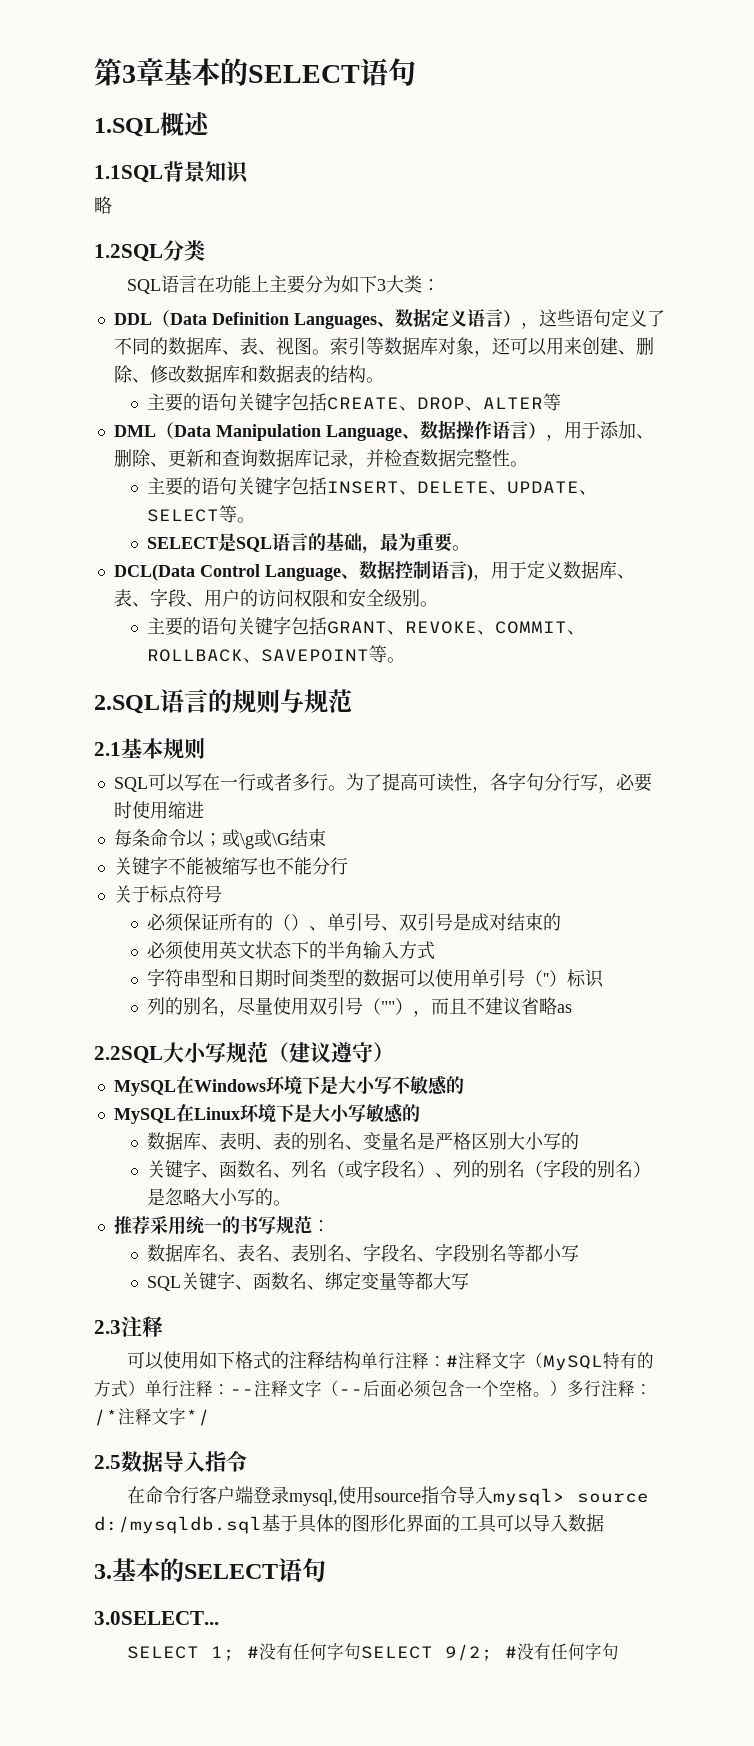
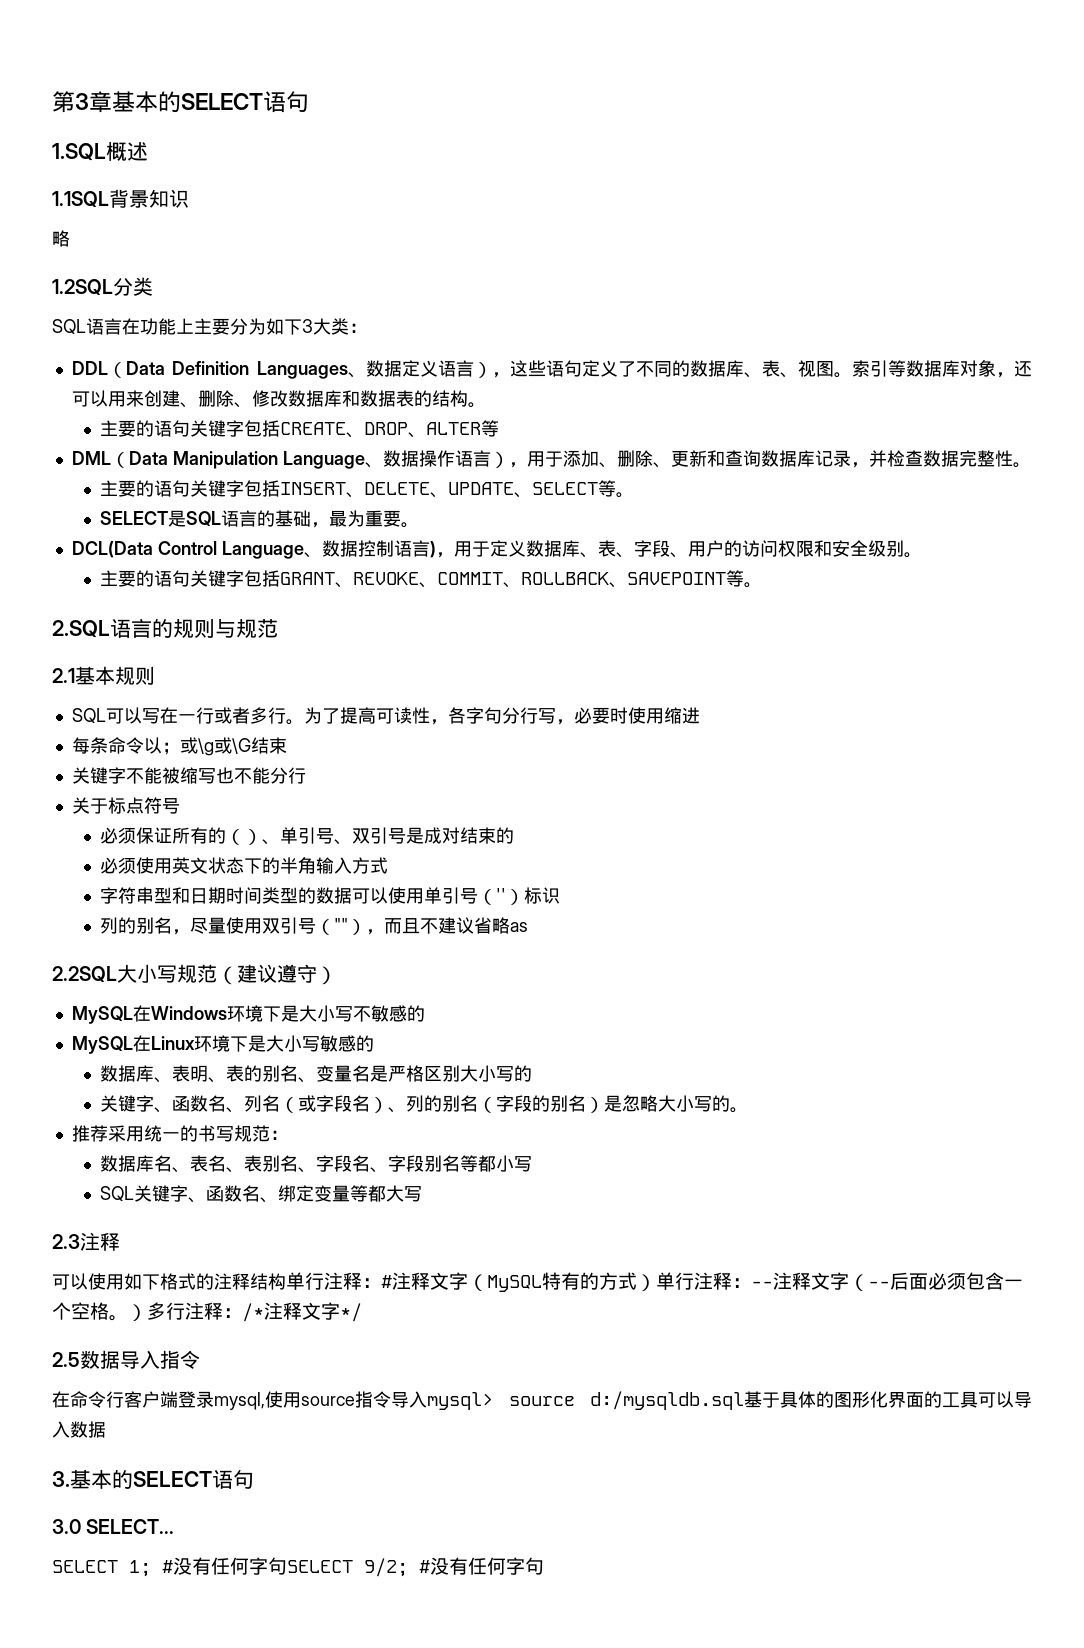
[94,1611,219,1625] 3.0SELECT... -> [52,1519,175,1534] 3.0 SELECT...

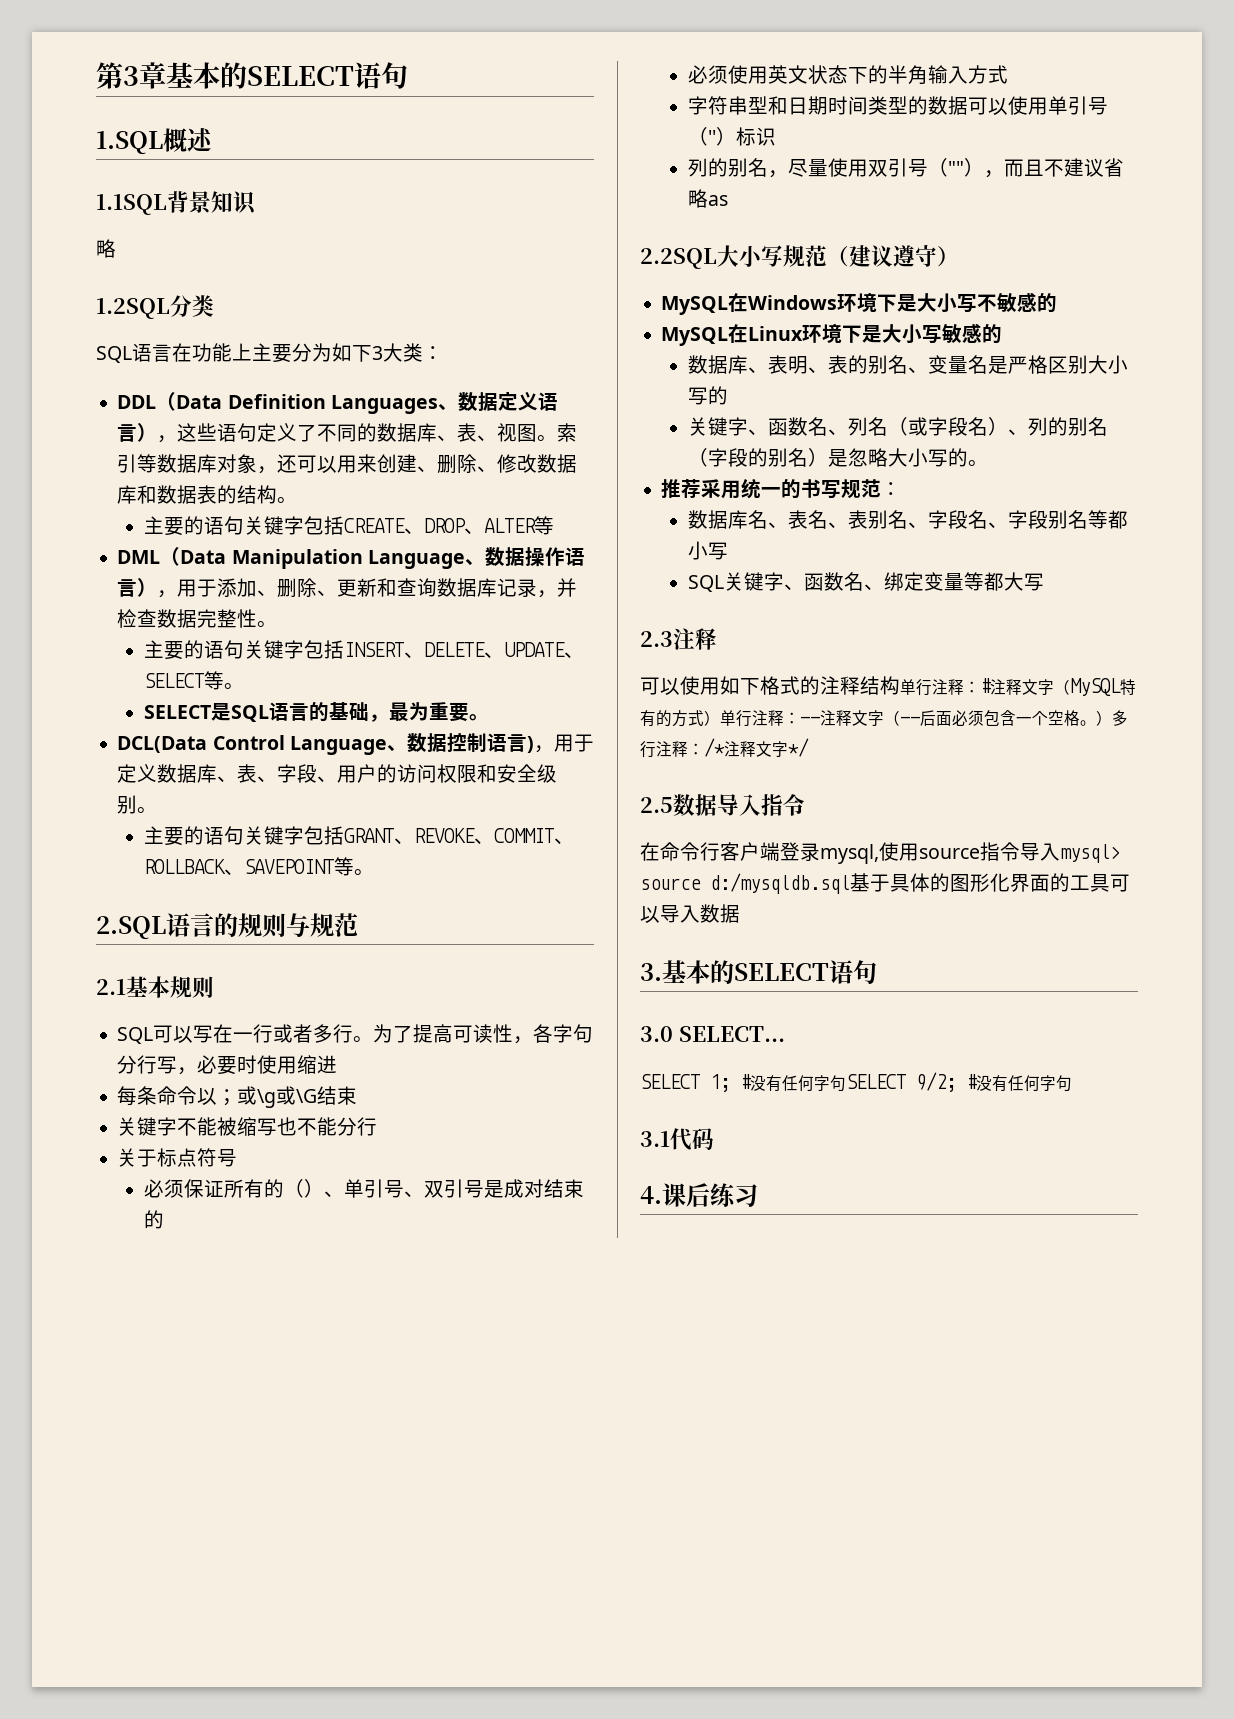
(544, 1566) none -> [640,1128,714,1151] [640,1183,758,1207] // 3.1代码 // 4.课后练习

